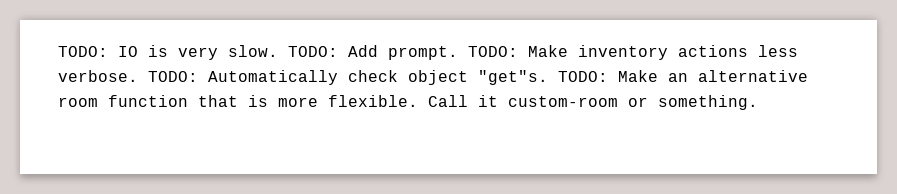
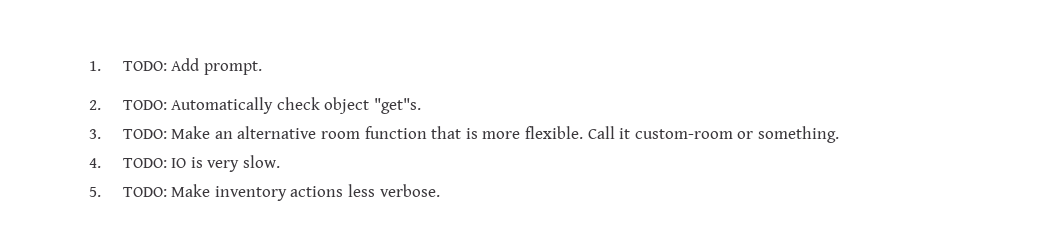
[58,45,798,60] [58,70,138,82] TODO: IO is very slow. TODO: Add prompt. TODO: Make inventory actions less verbose. -> [89,58,262,75] [89,100,101,110] 1. TODO: Add prompt. // 2.
(548, 77) none -> [89,129,101,139] // 3.
(758, 102) none -> [89,155,280,172] [89,184,440,201] // 4. TODO: IO is very slow. // 5. TODO: Make inventory actions less verbose.

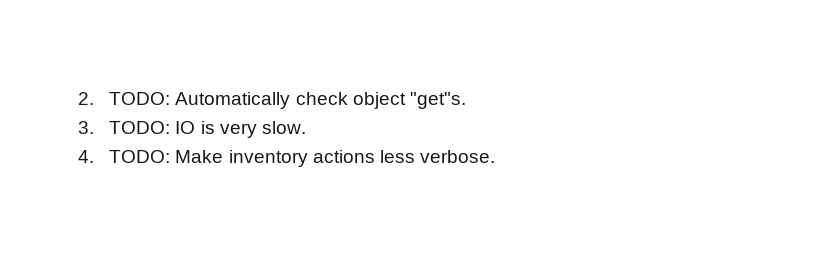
[89,58,262,75] 1. TODO: Add prompt. // -> (78, 98) none
[171,126,839,143] [89,158,167,168] Make an alternative room function that is more flexible. Call it custom-room or something. // 4. TODO: -> (171, 127) none
[89,187,101,197] 5. -> [78,150,94,163] 4.

